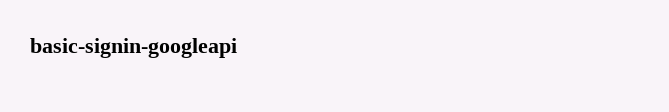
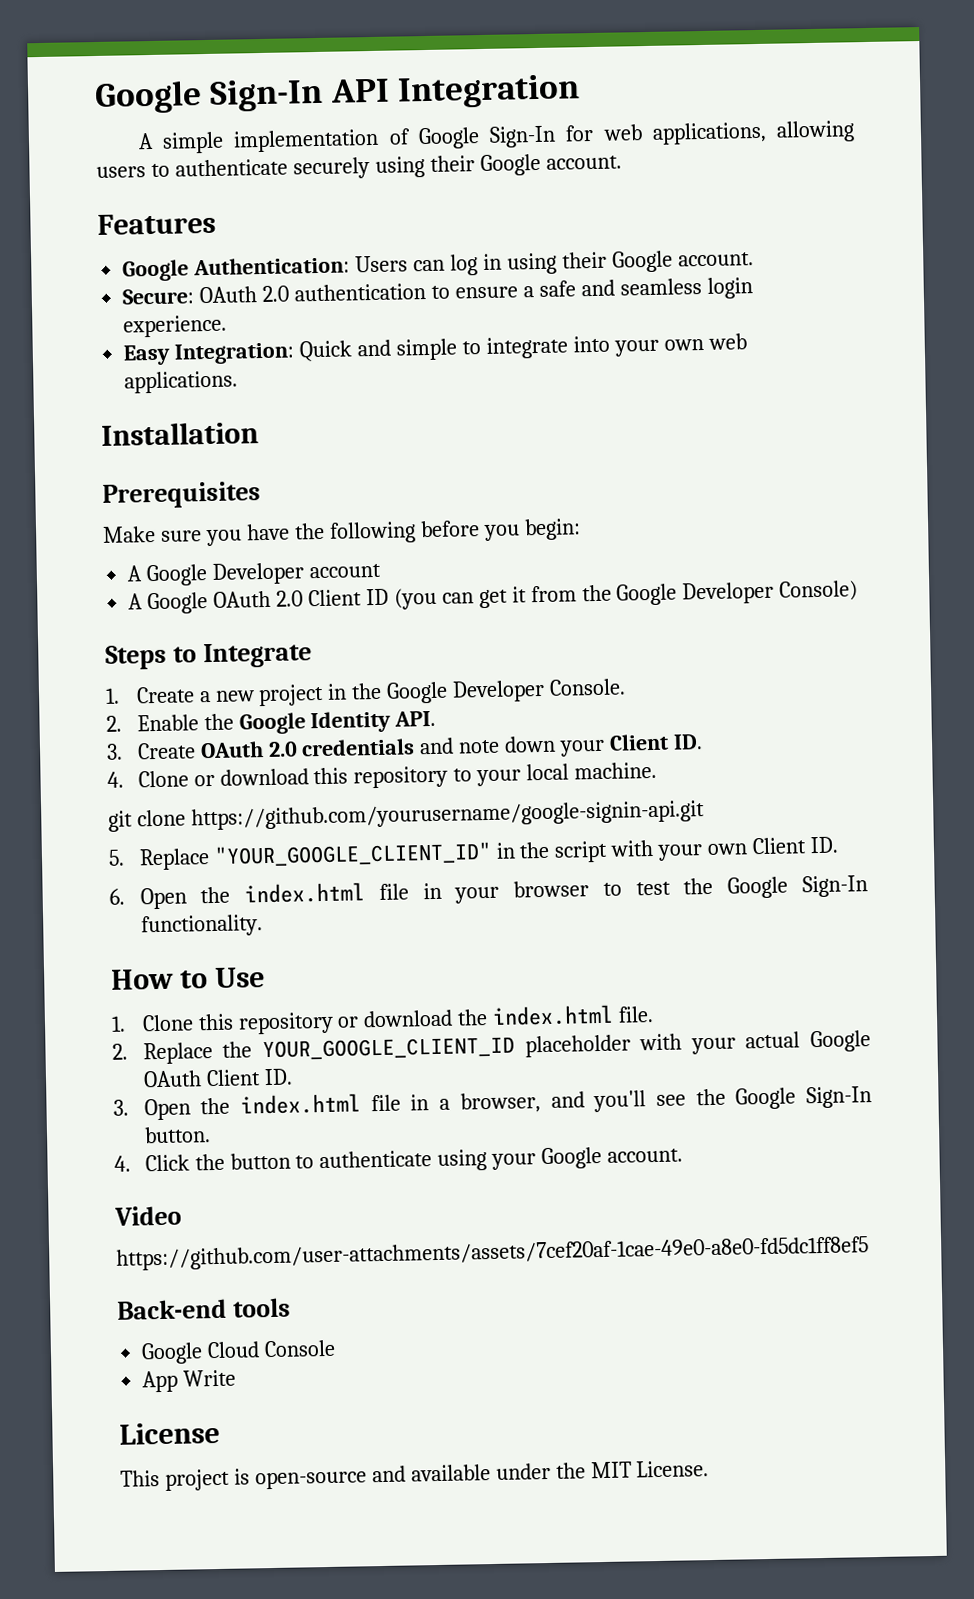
[30,38,237,58] basic-signin-googleapi -> [94,74,580,114] [137,120,855,154] [96,153,622,180] [97,212,216,235] [122,250,754,282] [122,277,753,305] [123,314,228,338] [123,333,747,366] [124,370,239,394] [101,421,259,446] [102,481,261,509] [102,518,581,547] [127,562,382,587] [128,580,859,615] [105,642,312,670] [105,678,627,707] [106,710,437,735] [106,733,704,760] [107,761,658,789] [108,800,705,832] [108,836,840,871] [109,875,869,910] [140,914,263,938] [111,967,265,990] [111,1004,655,1035] [112,1030,872,1065] [142,1068,293,1088] [113,1086,872,1121] [143,1126,211,1144] [114,1146,684,1172] [114,1205,182,1226] [116,1236,869,1271] [117,1297,291,1320] [141,1339,337,1365] [142,1369,237,1393] [119,1421,220,1445] [120,1460,710,1491] Google Sign-In API Integration // A simple implementation of Google Sign-In for web applications, allowing users to authenticate securely using their Google account. // Features // Google Authentication: Users can log in using their Google account. // Secure: OAuth 2.0 authentication to ensure a safe and seamless login experience. // Easy Integration: Quick and simple to integrate into your own web applications. // Installation // Prerequisites // Make sure you have the following before you begin: // A Google Developer account // A Google OAuth 2.0 Client ID (you can get it from the Google Developer Console) // Steps to Integrate // 1. Create a new project in the Google Developer Console. // 2. Enable the Google Identity API. // 3. Create OAuth 2.0 credentials and note down your Client ID. // 4. Clone or download this repository to your local machine. // git clone https://github.com/yourusername/google-signin-api.git // 5. Replace "YOUR_GOOGLE_CLIENT_ID" in the script with your own Client ID. // 6. Open the index.html file in your browser to test the Google Sign-In functionality. // How to Use // 1. Clone this repository or download the index.html file. // 2. Replace the YOUR_GOOGLE_CLIENT_ID placeholder with your actual Google OAuth Client ID. // 3. Open the index.html file in a browser, and you'll see the Google Sign-In button. // 4. Click the button to authenticate using your Google account. // Video // https://github.com/user-attachments/assets/7cef20af-1cae-49e0-a8e0-fd5dc1ff8ef5 // Back-end tools // Google Cloud Console // App Write // License // This project is open-source and available under the MIT License.

